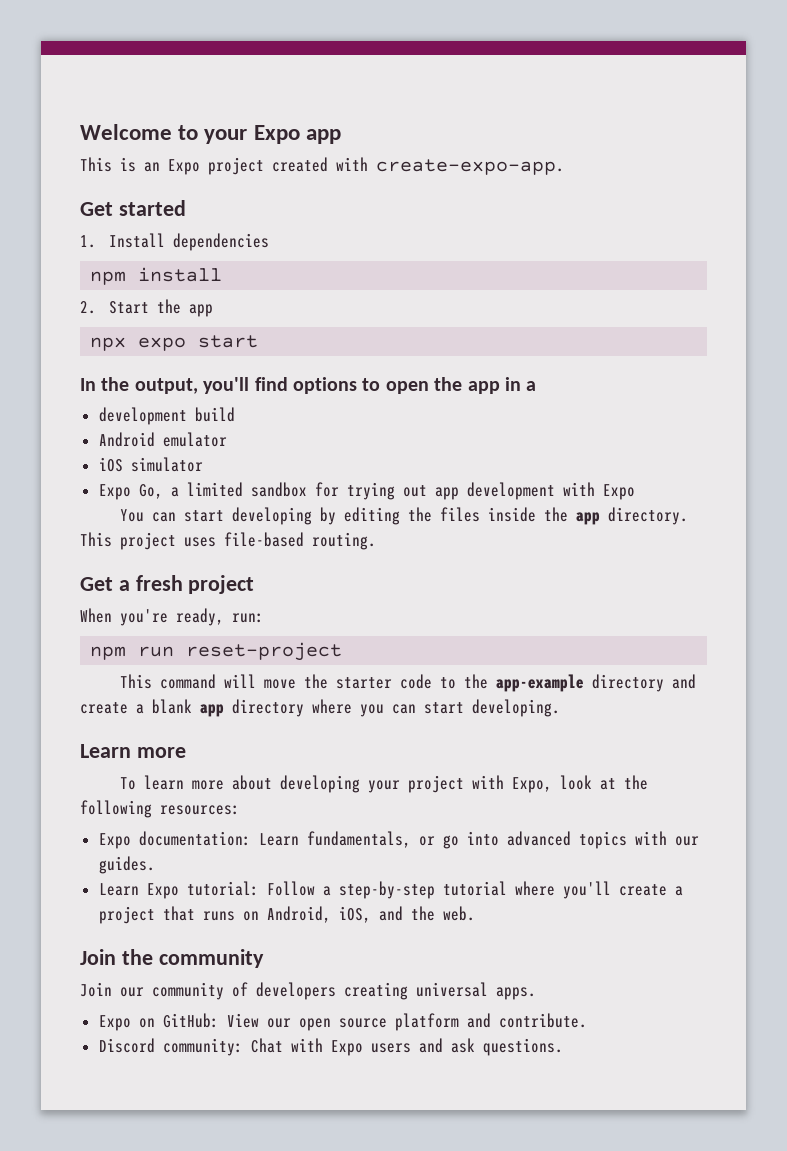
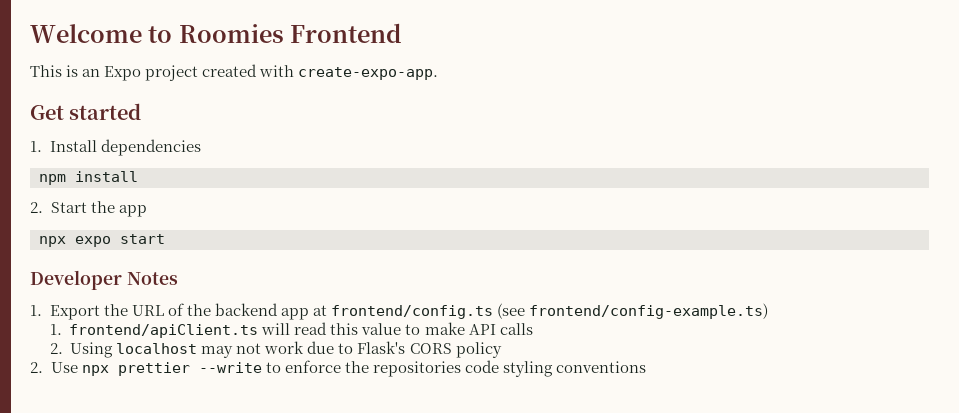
[204,125,341,144] your Expo app -> [178,23,402,43] Roomies Frontend
[80,377,537,394] [98,407,235,425] [98,432,227,447] [98,457,203,472] [98,482,635,500] [120,507,689,525] [80,532,376,550] [80,575,255,594] [80,608,264,626] [90,642,343,661] [120,674,697,692] [80,699,560,717] [80,744,186,758] [120,775,649,793] [80,800,240,818] [98,831,699,849] [98,856,155,874] [98,881,683,899] [98,906,475,924] [80,949,264,968] [80,982,536,1000] [98,1013,587,1031] [98,1038,563,1056] In the output, you'll find options to open the app in a // development build // Android emulator // iOS simulator // Expo Go, a limited sandbox for trying out app development with Expo // You can start developing by editing the files inside the app directory. This project uses file-based routing. // Get a fresh project // When you're ready, run: // npm run reset-project // This command will move the starter code to the app-example directory and create a blank app directory where you can start developing. // Learn more // To learn more about developing your project with Expo, look at the following resources: // Expo documentation: Learn fundamentals, or go into advanced topics with our guides. // Learn Expo tutorial: Follow a step-by-step tutorial where you'll create a project that runs on Android, iOS, and the web. // Join the community // Join our community of developers creating universal apps. // Expo on GitHub: View our open source platform and contribute. // Discord community: Chat with Expo users and ask questions. -> [30,270,178,290] [30,303,769,320] [49,322,533,338] [49,341,502,358] [30,360,646,377] Developer Notes // 1. Export the URL of the backend app at frontend/config.ts (see frontend/config-example.ts) // 1. frontend/apiClient.ts will read this value to make API calls // 2. Using localhost may not work due to Flask's CORS policy // 2. Use npx prettier --write to enforce the repositories code styling conventions

